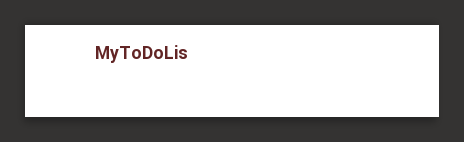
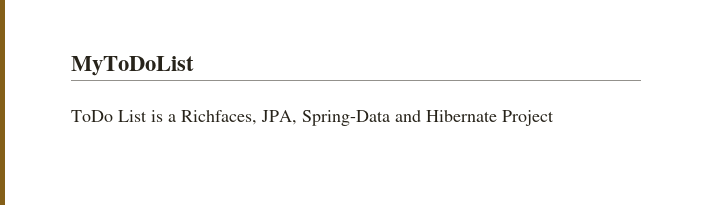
[95,45,188,63] MyToDoLis -> [71,56,194,76] [71,110,554,126] MyToDoList // ToDo List is a Richfaces, JPA, Spring-Data and Hibernate Project

